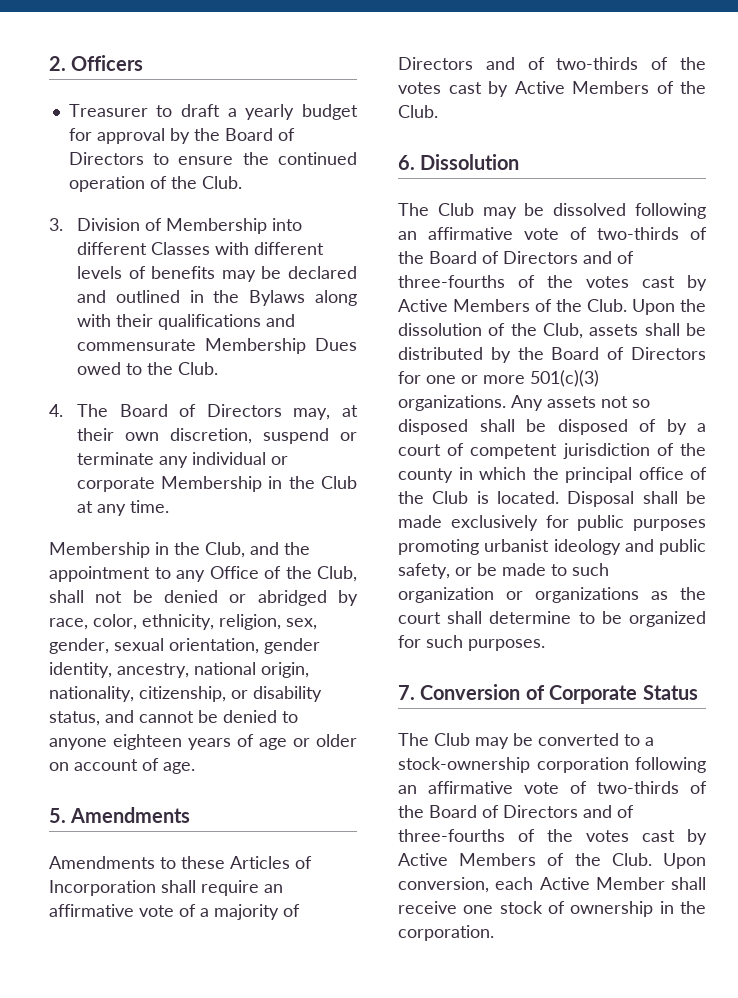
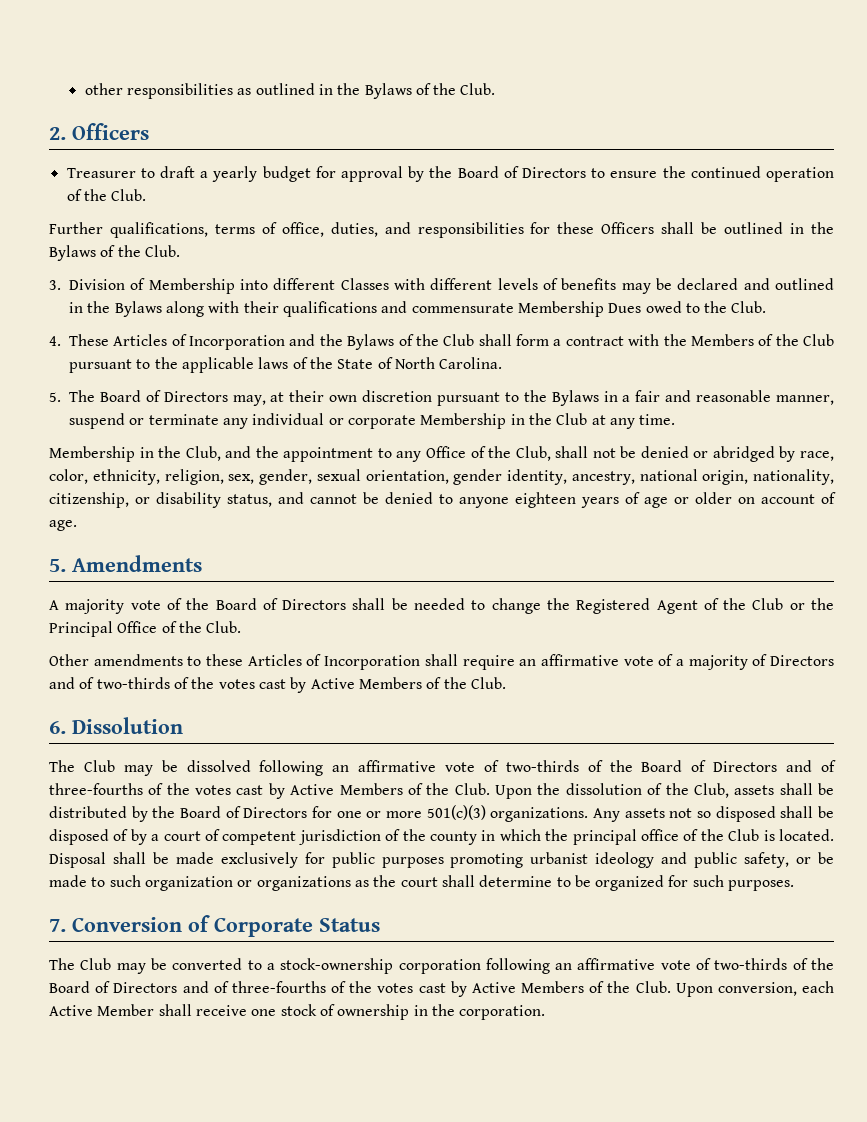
(49, 63) none -> [84,83,496,99] other responsibilities as outlined in the Bylaws of the Club. //
(242, 182) none -> [49,222,835,238] [49,245,180,261] // Further qualifications, terms of office, duties, and responsibilities for these Officers shall be outlined in the Bylaws of the Club.
(63, 410) none -> [69,334,834,350] [69,357,503,373] [49,392,61,402] These Articles of Incorporation and the Bylaws of the Club shall form a contract with the Members of the Club pursuant to the applicable laws of the State of North Carolina. // 5.
[169,428,252,444] discretion, -> [362,390,835,406] discretion pursuant to the Bylaws in a fair and reasonable manner,
[49,856,155,869] Amendments -> [49,598,834,614] [49,621,242,637] [49,654,183,666] A majority vote of the Board of Directors shall be needed to change the Registered Agent of the Club or the Principal Office of the Club. // Other amendments

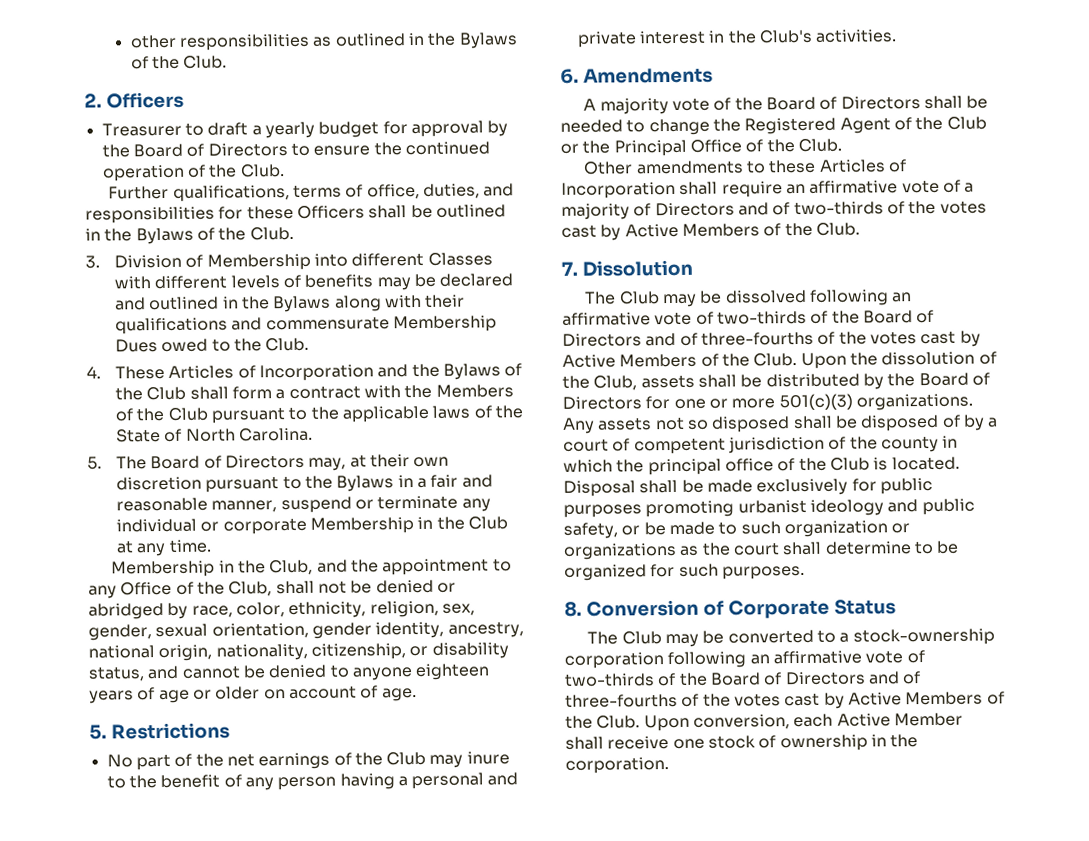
(66, 565) none -> [110,722,230,740] [106,751,510,771] [106,772,519,791] [576,29,898,48] [560,68,579,84] Restrictions // No part of the net earnings of the Club may inure to the benefit of any person having a personal and private interest in the Club's activities. // 6.
[49,721,66,734] 6. -> [561,261,578,276] 7.
[49,919,66,932] 7. -> [564,601,582,617] 8.

